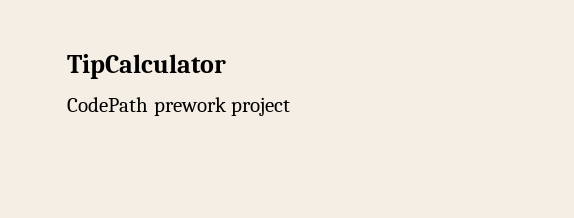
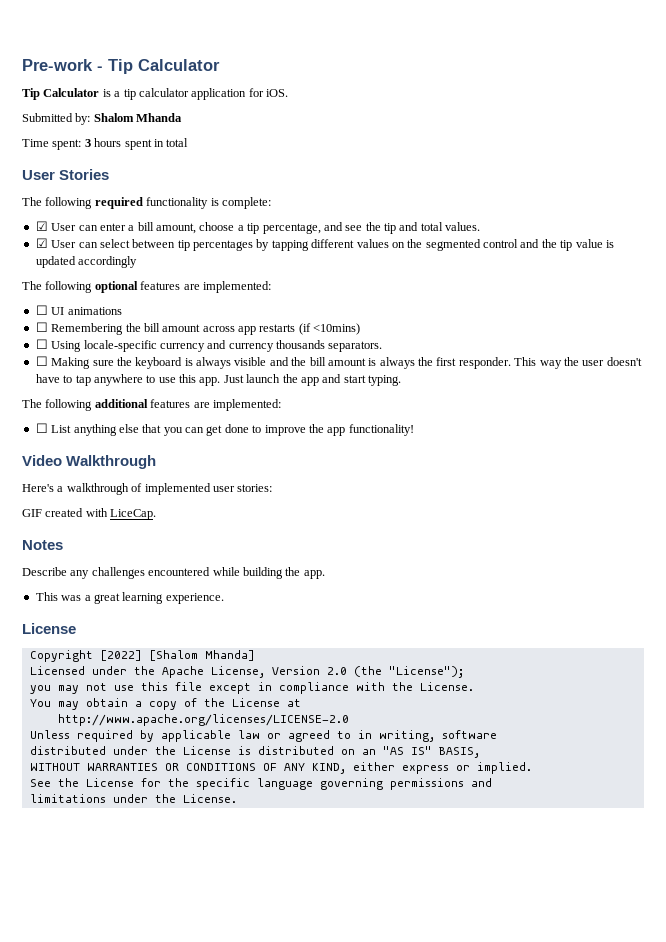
[67,54,226,79] [67,97,291,116] TipCalculator // CodePath prework project -> [22,59,220,74] [22,88,288,100] [22,113,183,125] [22,138,189,150] [22,169,110,180] [22,197,271,209] [35,221,481,234] [35,238,614,251] [35,256,138,268] [22,281,271,293] [35,305,122,315] [35,322,361,335] [35,339,383,352] [35,356,642,369] [35,374,401,386] [22,399,281,411] [35,423,414,436] [22,455,157,469] [22,483,273,495] [22,508,157,520] [22,540,63,550] [22,567,325,579] [35,592,224,604] [22,623,76,634] [29,650,255,662] [29,666,464,678] [29,682,474,694] [29,698,301,710] [57,714,349,726] [29,730,497,742] [29,746,480,758] [29,762,532,774] [29,778,492,790] [29,794,237,803] Pre-work - Tip Calculator // Tip Calculator is a tip calculator application for iOS. // Submitted by: Shalom Mhanda // Time spent: 3 hours spent in total // User Stories // The following required functionality is complete: // ☑ User can enter a bill amount, choose a tip percentage, and see the tip and total values. // ☑ User can select between tip percentages by tapping different values on the segmented control and the tip value is updated accordingly // The following optional features are implemented: // ☐ UI animations // ☐ Remembering the bill amount across app restarts (if <10mins) // ☐ Using locale-specific currency and currency thousands separators. // ☐ Making sure the keyboard is always visible and the bill amount is always the first responder. This way the user doesn't have to tap anywhere to use this app. Just launch the app and start typing. // The following additional features are implemented: // ☐ List anything else that you can get done to improve the app functionality! // Video Walkthrough // Here's a walkthrough of implemented user stories: // GIF created with LiceCap. // Notes // Describe any challenges encountered while building the app. // This was a great learning experience. // License // Copyright [2022] [Shalom Mhanda] // Licensed under the Apache License, Version 2.0 (the "License"); // you may not use this file except in compliance with the License. // You may obtain a copy of the License at // http://www.apache.org/licenses/LICENSE-2.0 // Unless required by applicable law or agreed to in writing, software // distributed under the License is distributed on an "AS IS" BASIS, // WITHOUT WARRANTIES OR CONDITIONS OF ANY KIND, either express or implied. // See the License for the specific language governing permissions and // limitations under the License.

